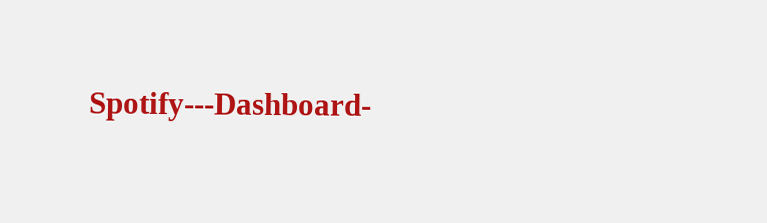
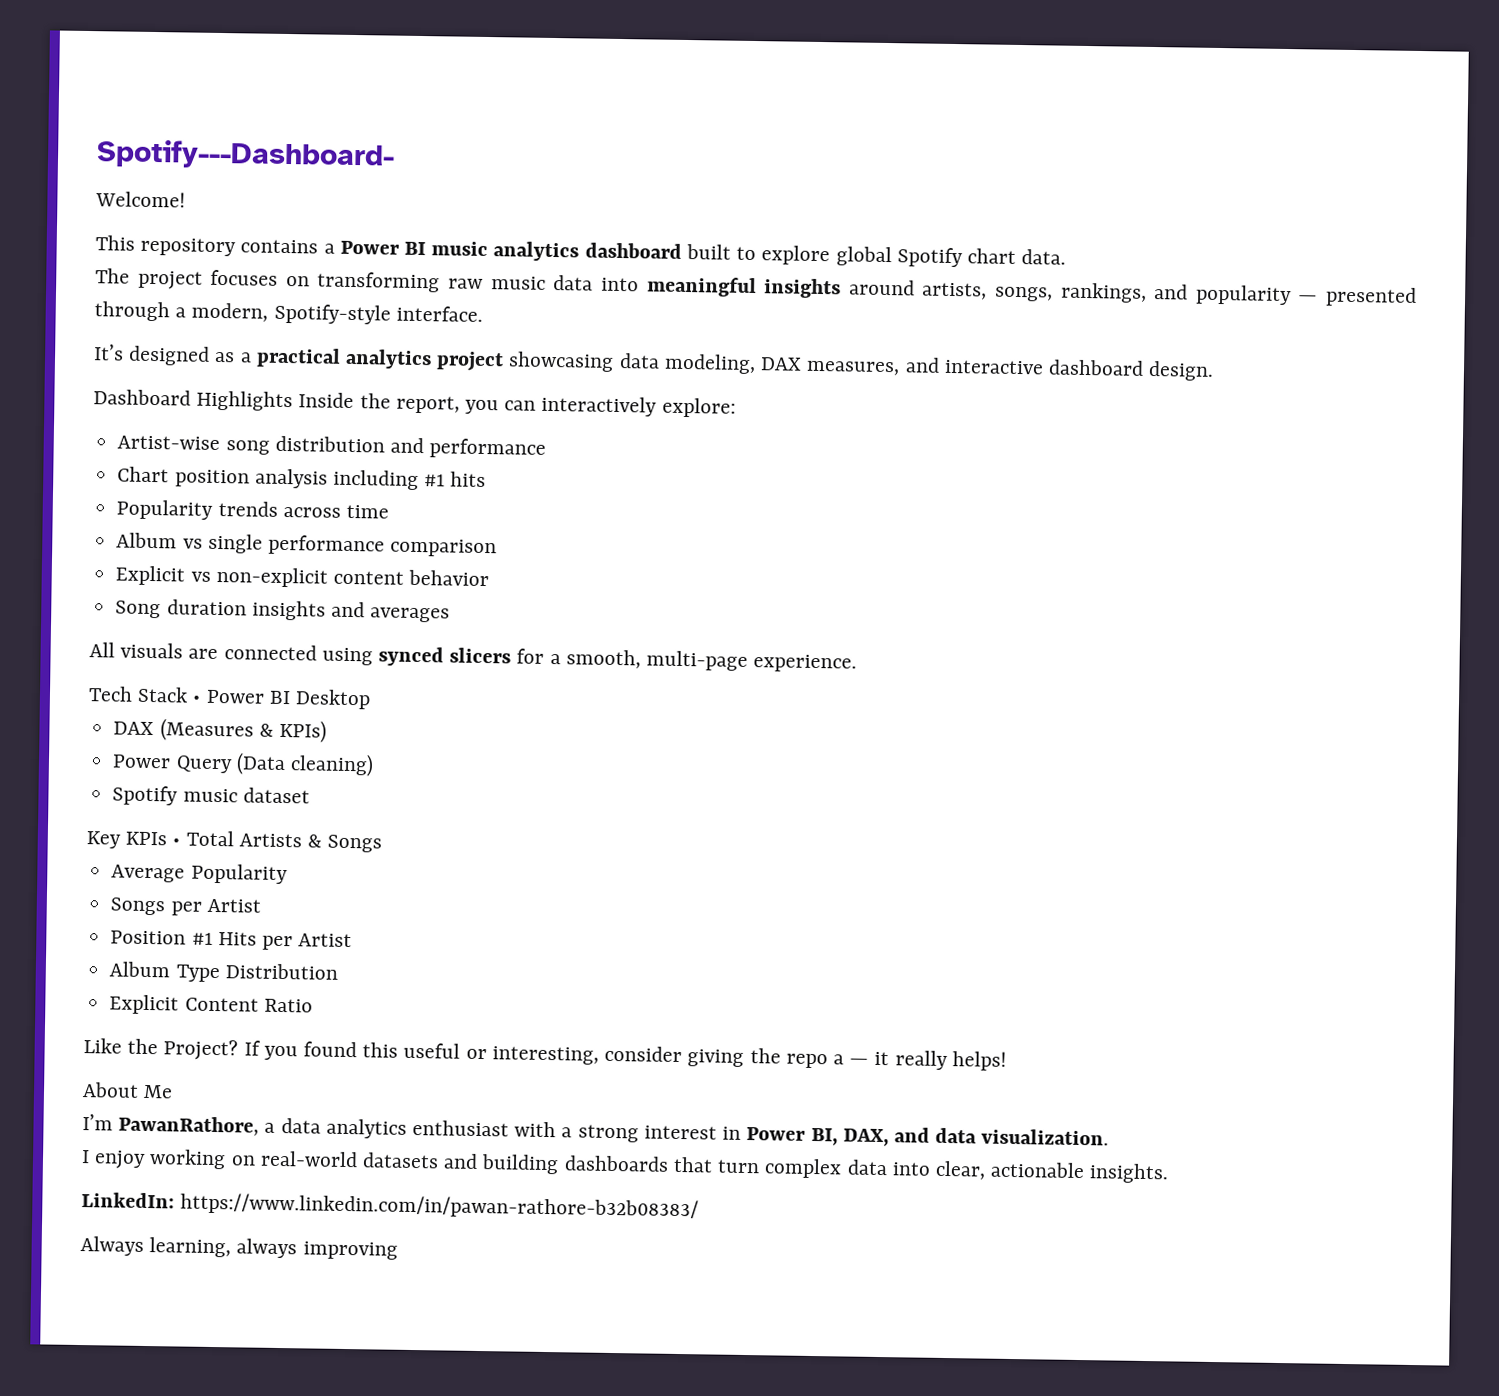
(372, 107) none -> [95,191,186,208] [95,235,1067,268] [95,268,1417,307] [94,301,483,325] [93,344,1215,381] [93,389,736,418] [117,435,547,459] [117,466,487,491] [116,499,389,520] [116,532,498,558] [115,565,490,588] [115,599,451,623] [89,642,858,673] [88,686,372,710] [113,718,327,743] [112,752,374,777] [112,785,310,806] [86,830,383,853] [111,863,288,885] [110,897,261,916] [110,930,353,951] [109,961,338,983] [109,994,313,1015] [83,1038,1007,1071] [82,1082,174,1099] [82,1114,1110,1147] [81,1149,1170,1184] [81,1192,700,1221] [80,1236,398,1260] // Welcome! // This repository contains a Power BI music analytics dashboard built to explore global Spotify chart data. // The project focuses on transforming raw music data into meaningful insights around artists, songs, rankings, and popularity — presented through a modern, Spotify-style interface. // It’s designed as a practical analytics project showcasing data modeling, DAX measures, and interactive dashboard design. // Dashboard Highlights Inside the report, you can interactively explore: // Artist-wise song distribution and performance // Chart position analysis including #1 hits // Popularity trends across time // Album vs single performance comparison // Explicit vs non-explicit content behavior // Song duration insights and averages // All visuals are connected using synced slicers for a smooth, multi-page experience. // Tech Stack • Power BI Desktop // DAX (Measures & KPIs) // Power Query (Data cleaning) // Spotify music dataset // Key KPIs • Total Artists & Songs // Average Popularity // Songs per Artist // Position #1 Hits per Artist // Album Type Distribution // Explicit Content Ratio // Like the Project? If you found this useful or interesting, consider giving the repo a — it really helps! // About Me // I’m PawanRathore, a data analytics enthusiast with a strong interest in Power BI, DAX, and data visualization. // I enjoy working on real-world datasets and building dashboards that turn complex data into clear, actionable insights. // LinkedIn: https://www.linkedin.com/in/pawan-rathore-b32b08383/ // Always learning, always improving

